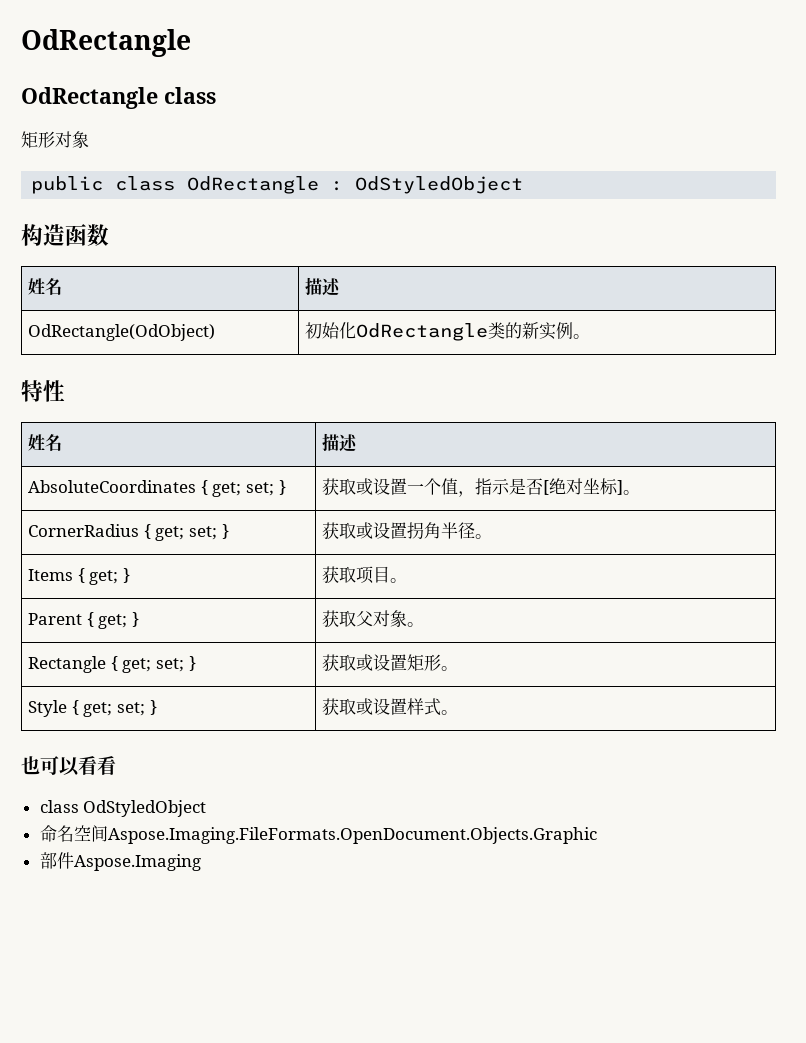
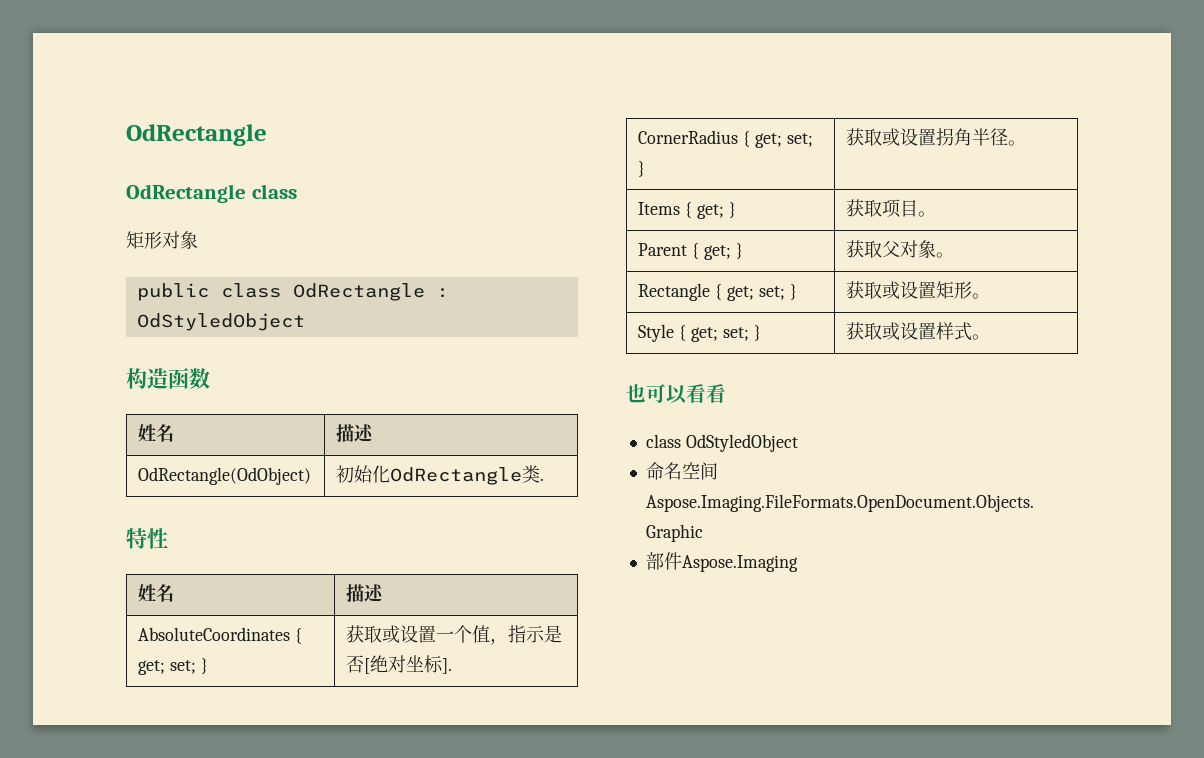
[505,322,591,340] 的新实例。 -> [540,478,545,481] .
[617,480,641,495] ]。 -> [442,658,453,674] ].

